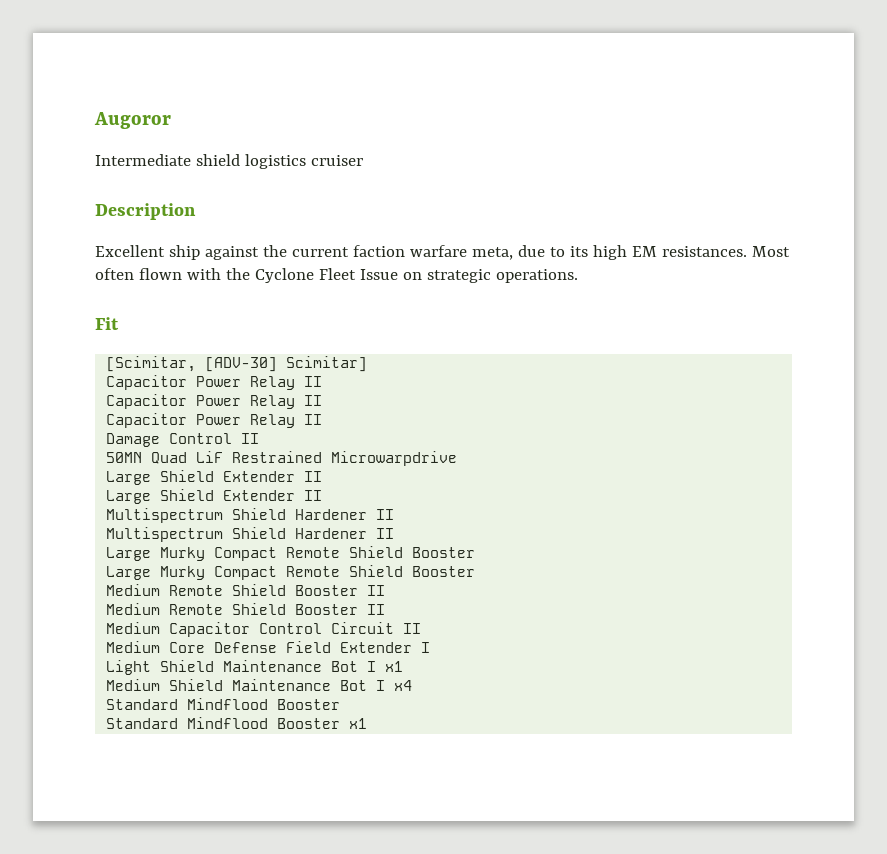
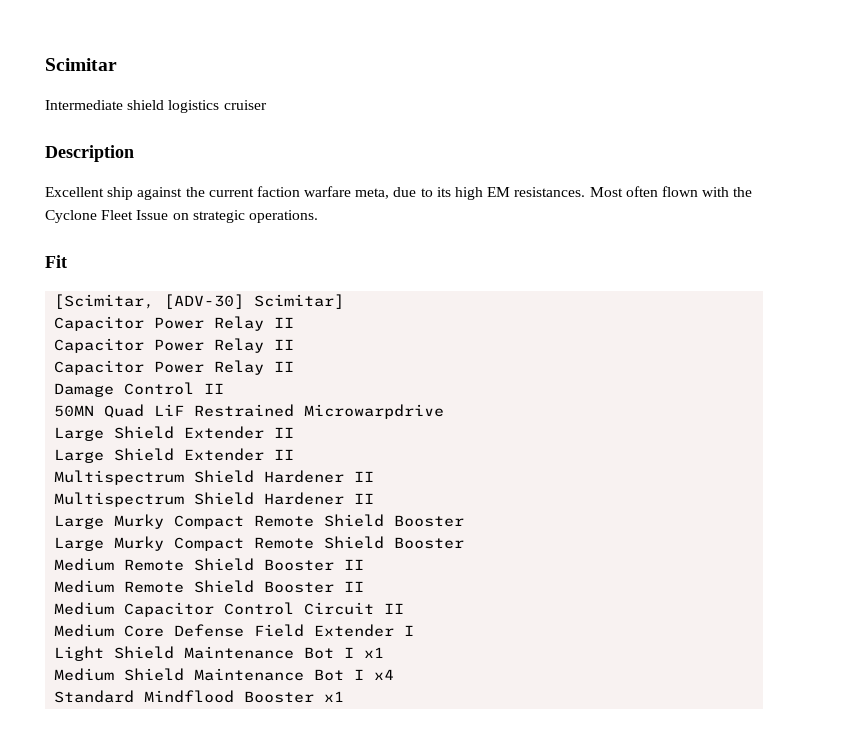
[94,112,171,129] Augoror -> [45,58,117,71] Scimitar
[106,717,341,729] // Standard Mindflood Booster -> (315, 697) none

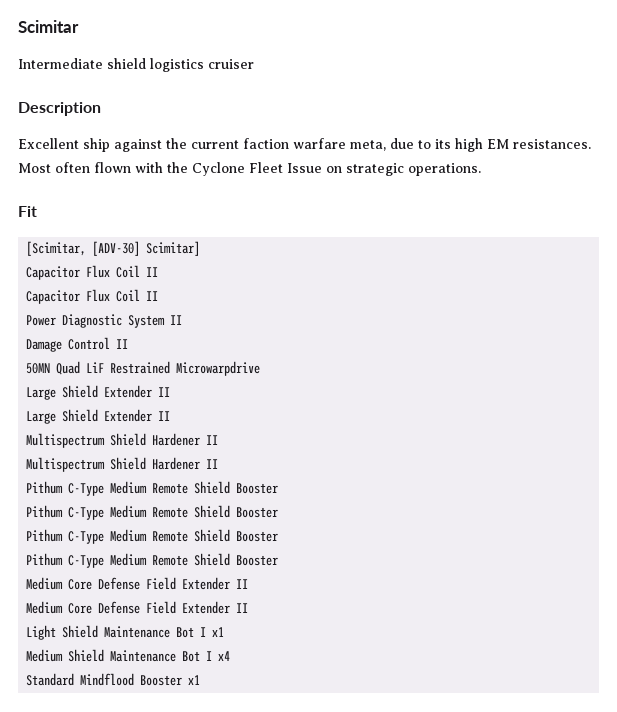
[154,316,295,331] [54,338,295,353] [54,360,265,375] Power Relay II // Capacitor Power Relay II // Capacitor Power Relay -> [86,265,159,278] [26,289,159,304] [26,314,166,328] Flux Coil II // Capacitor Flux Coil II // Power Diagnostic System
[54,514,465,529] [54,536,465,551] [54,558,365,571] [54,580,365,593] [54,602,375,617] Large Murky Compact Remote Shield Booster // Large Murky Compact Remote Shield Booster // Medium Remote Shield Booster II // Medium Remote Shield Booster II // Medium Capacitor Control Circuit -> [26,481,279,496] [26,505,279,520] [26,529,279,544] [26,553,279,568] [26,577,231,590] Pithum C-Type Medium Remote Shield Booster // Pithum C-Type Medium Remote Shield Booster // Pithum C-Type Medium Remote Shield Booster // Pithum C-Type Medium Remote Shield Booster // Medium Core Defense Field Extender
[404,625,415,636] I -> [236,603,249,613] II

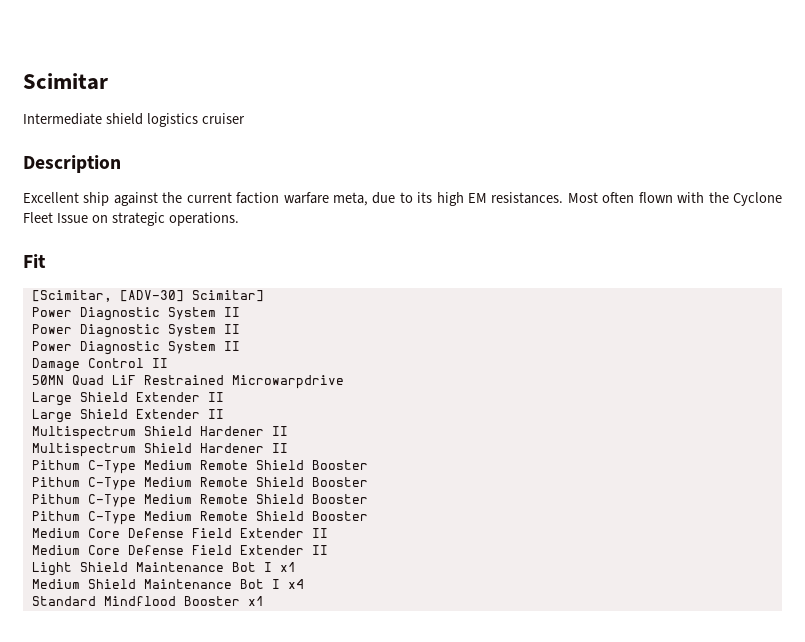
[26,265,159,280] [26,289,141,304] Capacitor Flux Coil II // Capacitor Flux Coil -> [31,307,240,321] [31,324,216,338] Power Diagnostic System II // Power Diagnostic System

